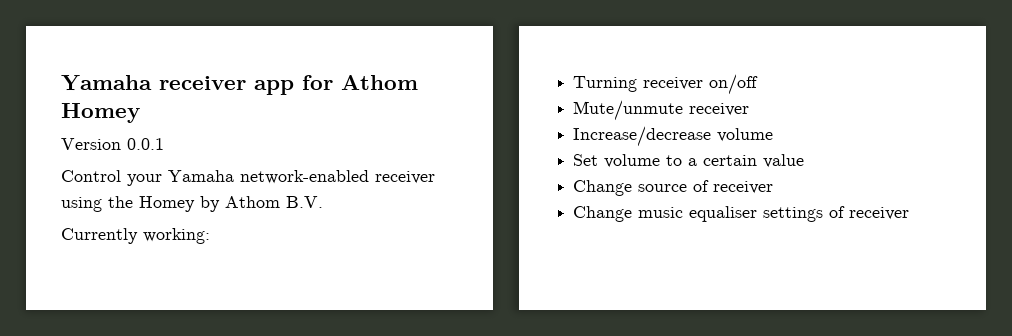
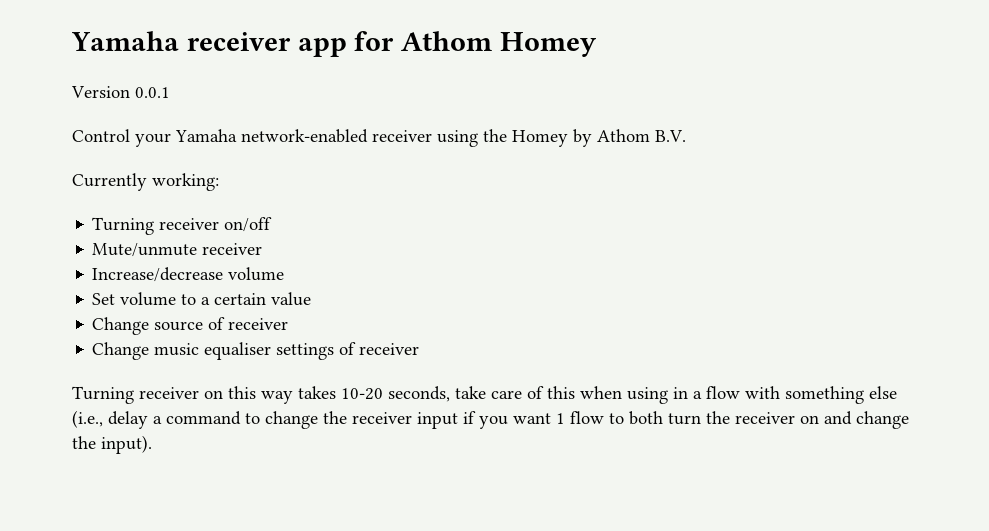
(910, 213) none -> [72,386,897,404] [72,410,909,429] [72,435,152,454] // Turning receiver on this way takes 10-20 seconds, take care of this when using in a flow with something else (i.e., delay a command to change the receiver input if you want 1 flow to both turn the receiver on and change the input).

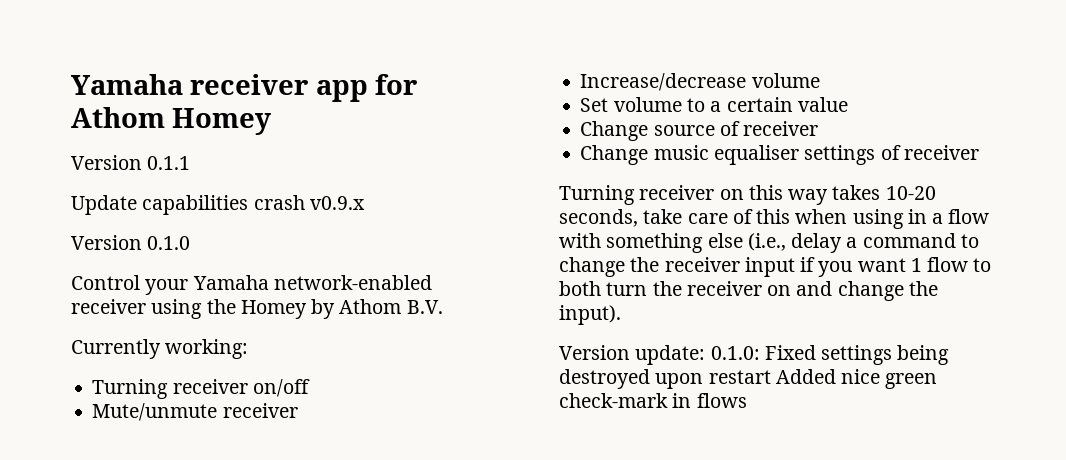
[135,87,170,98] 0.0.1 -> [147,156,191,170] [71,195,365,215] [71,235,191,250] 0.1.1 // Update capabilities crash v0.9.x // Version 0.1.0
(152, 444) none -> [559,345,950,365] [559,369,938,389] [559,393,747,408] // Version update: 0.1.0: Fixed settings being destroyed upon restart Added nice green check-mark in flows

